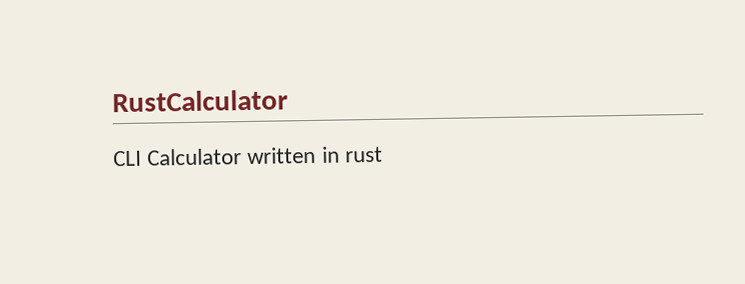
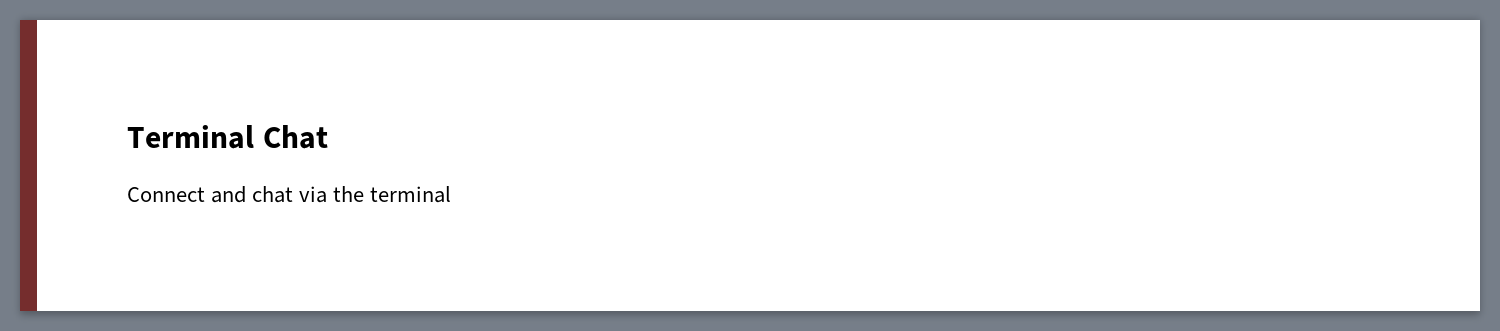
[112,89,288,113] [113,146,383,167] RustCalculator // CLI Calculator written in rust -> [127,125,328,149] [127,186,452,203] Terminal Chat // Connect and chat via the terminal

